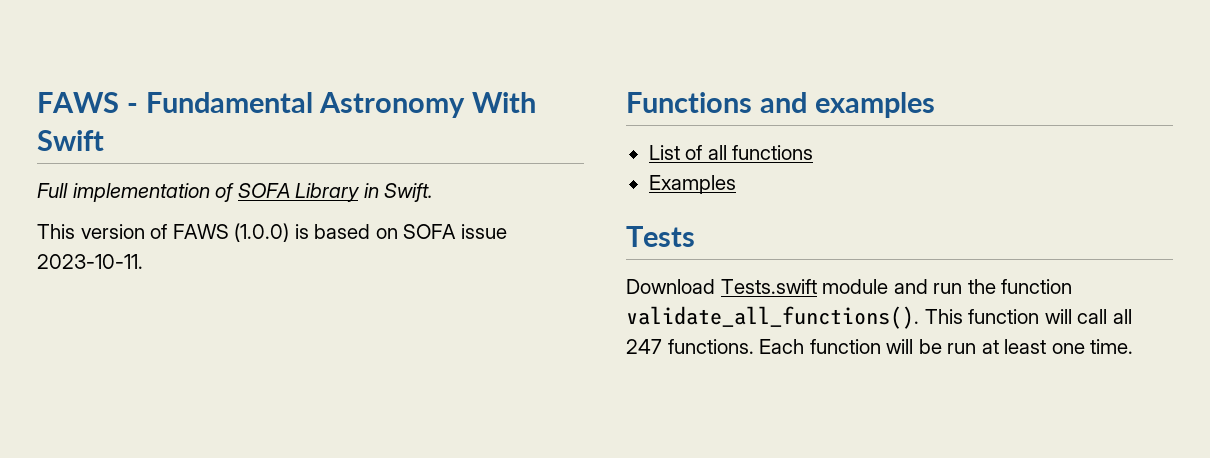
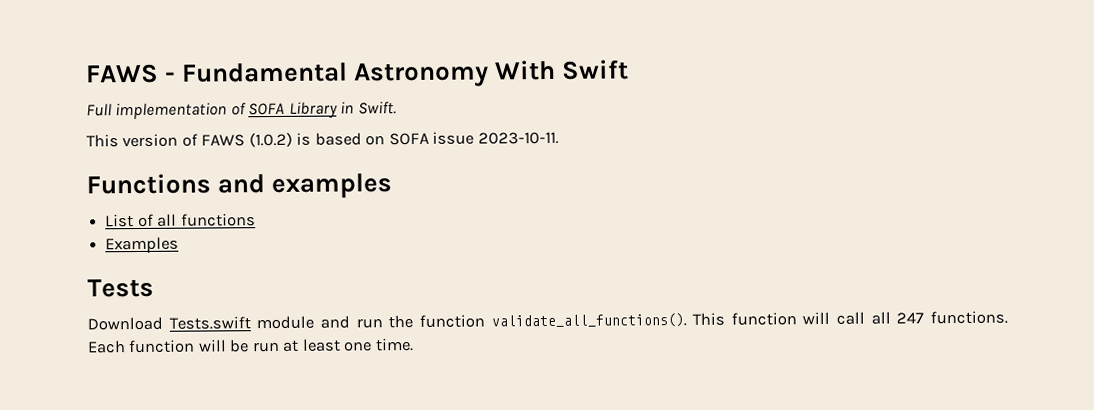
[234,223,290,242] (1.0.0) -> [248,132,293,148] (1.0.2)

